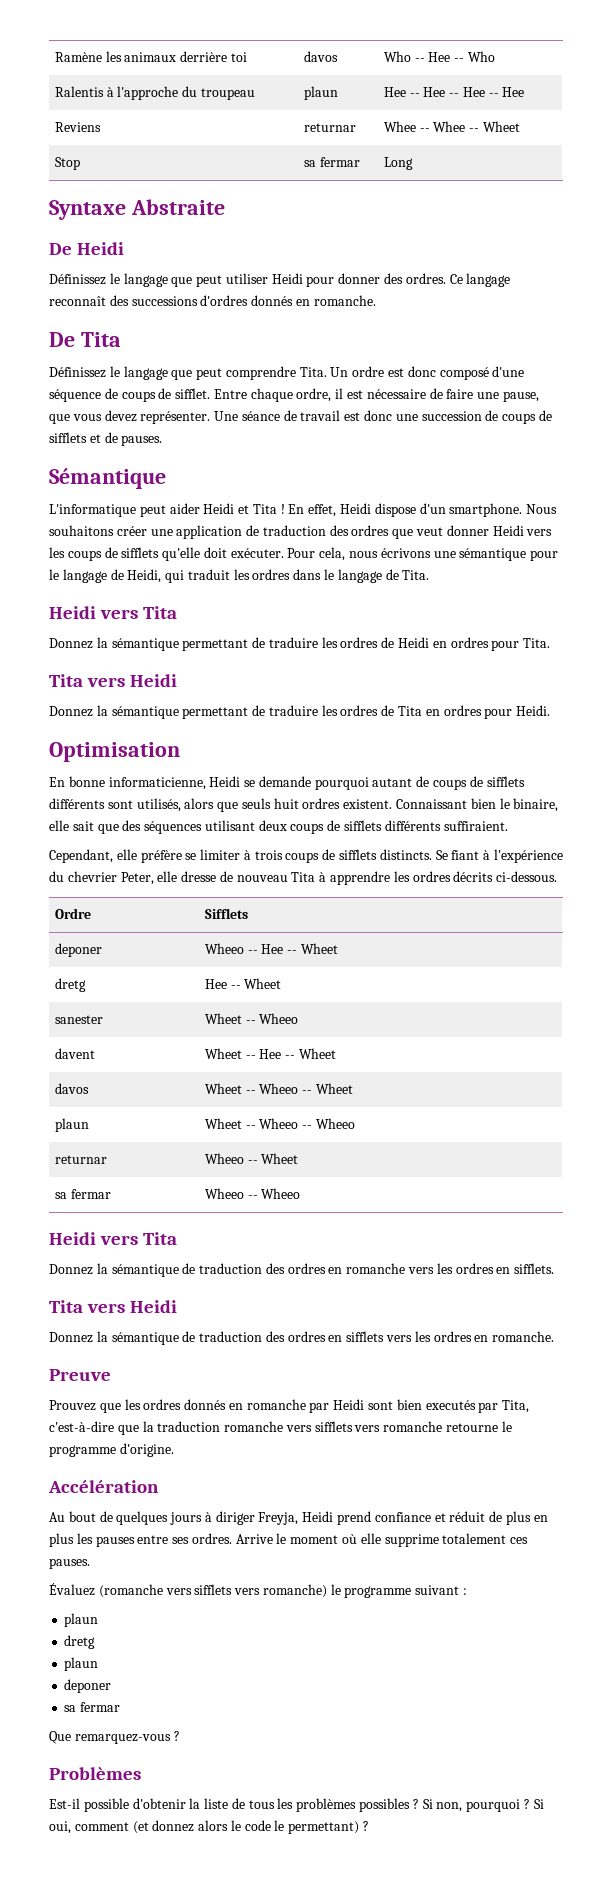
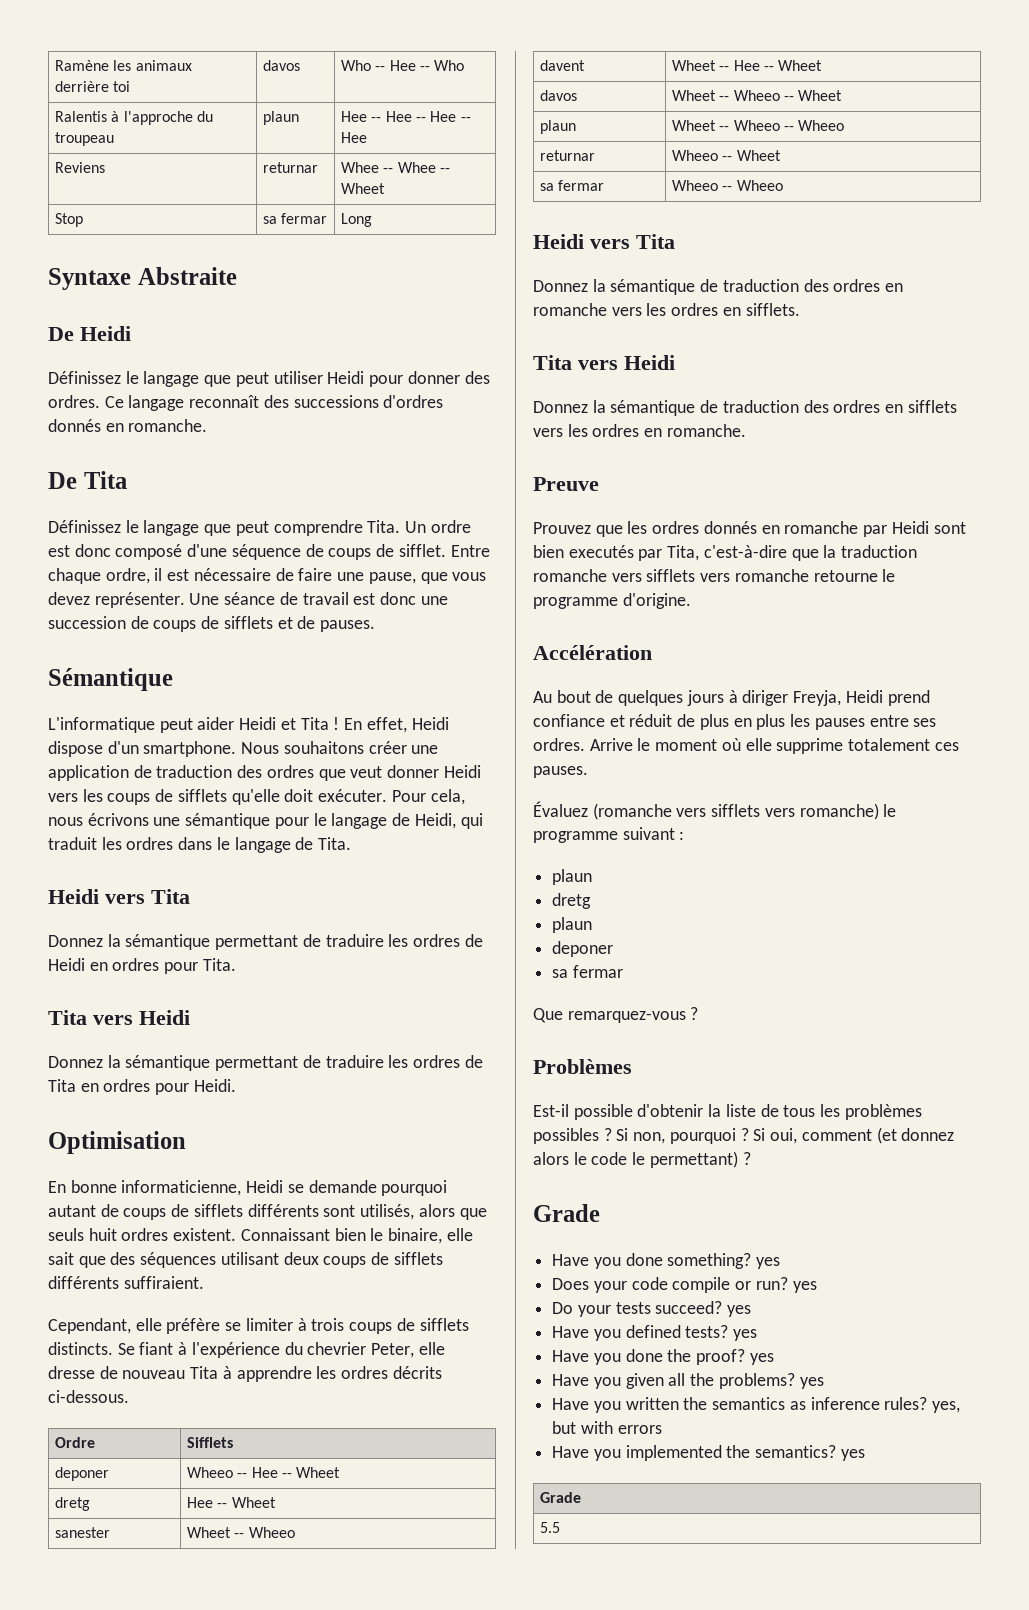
(370, 1826) none -> [533,1204,600,1222] [552,1253,781,1269] [552,1277,817,1293] [552,1301,752,1317] [552,1325,758,1341] [552,1349,774,1365] [552,1373,824,1389] [552,1397,961,1413] [552,1421,662,1434] [552,1445,865,1461] [540,1492,582,1503] [540,1522,561,1533] // Grade // Have you done something? yes // Does your code compile or run? yes // Do your tests succeed? yes // Have you defined tests? yes // Have you done the proof? yes // Have you given all the problems? yes // Have you written the semantics as inference rules? yes, but with errors // Have you implemented the semantics? yes // Grade // 5.5

